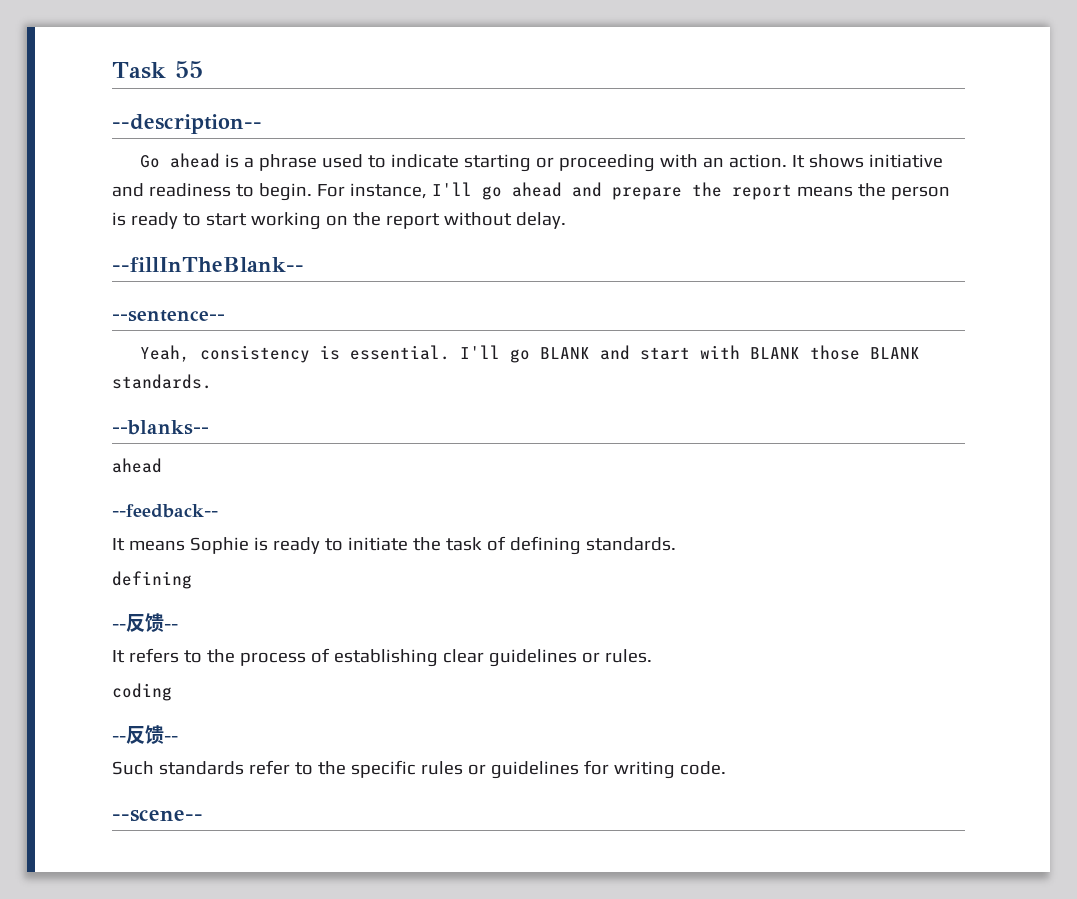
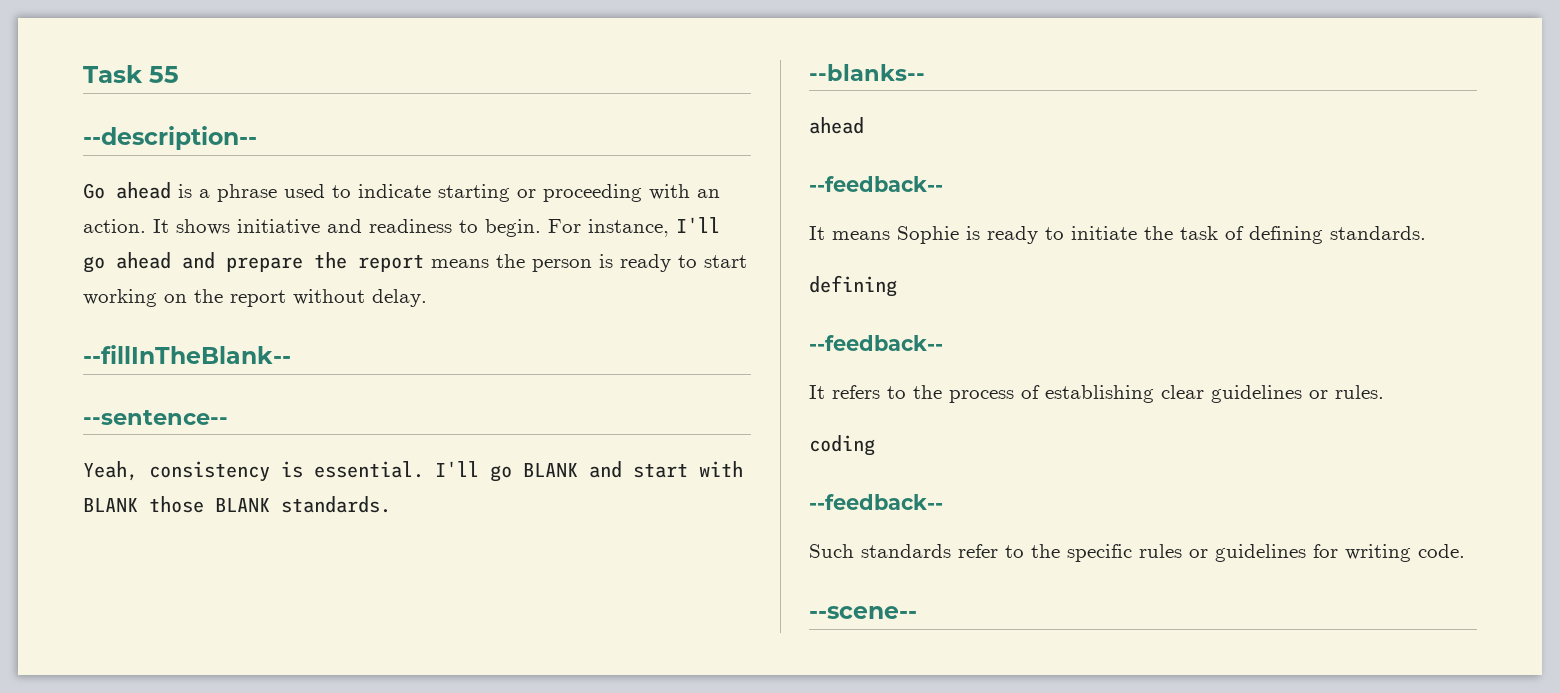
[112,613,178,632] --反馈-- -> [809,335,943,351] --feedback--
[112,725,178,744] --反馈-- -> [809,494,943,510] --feedback--

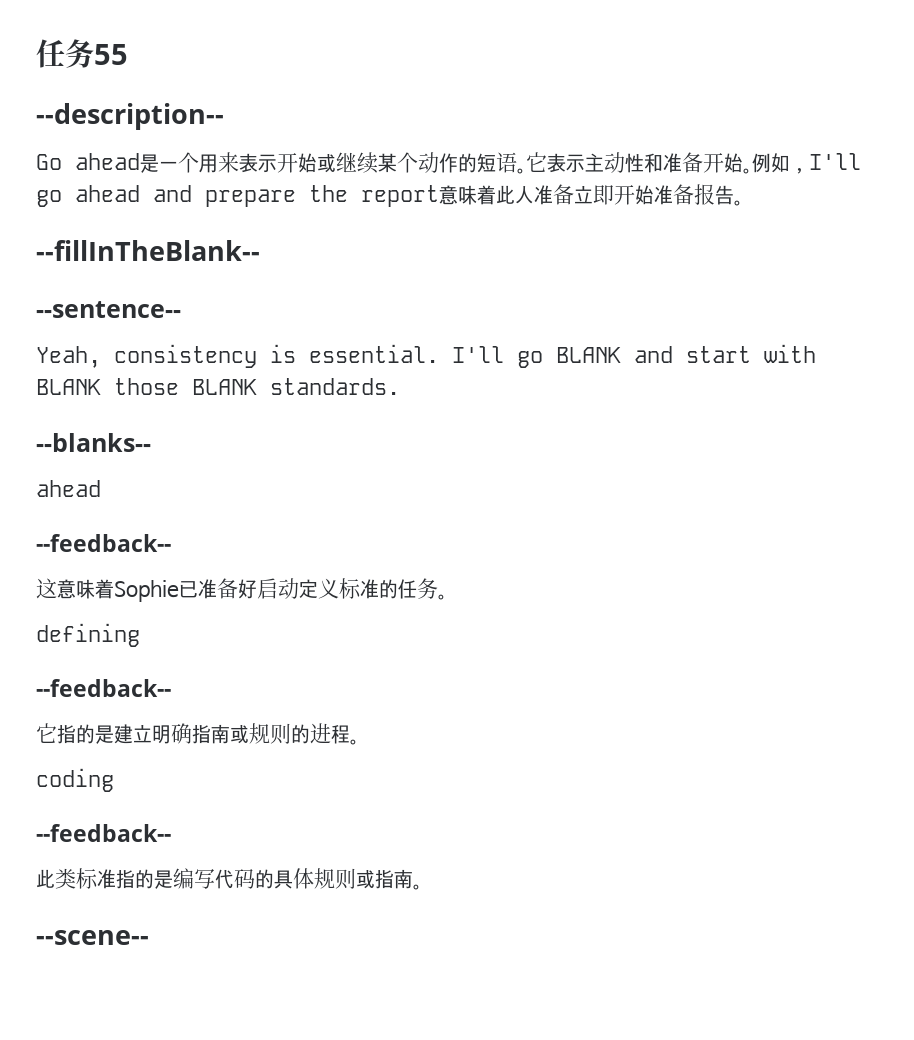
[83,65,143,83] Task -> [36,39,94,68] 任务
[178,184,720,202] [83,219,669,237] is a phrase used to indicate starting or proceeding with an action. It shows initiative and readiness to begin. For instance, -> [140,152,809,174] 是一个用来表示开始或继续某个动作的短语。它表示主动性和准备开始。例如，
[431,254,747,272] [83,289,427,307] means the person is ready to start working on the report without delay. -> [439,184,743,206] 意味着此人准备立即开始准备报告。
[809,226,1426,244] [809,275,897,297] [809,335,943,351] [809,385,1384,403] [809,435,875,456] [809,494,943,510] [809,544,1465,562] It means Sophie is ready to initiate the task of defining standards. // defining // --feedback-- // It refers to the process of establishing clear guidelines or rules. // coding // --feedback-- // Such standards refer to the specific rules or guidelines for writing code. -> [36,578,447,602] [36,623,140,647] [36,679,171,697] [36,723,359,745] [36,768,114,792] [36,824,171,842] [36,868,422,890] 这意味着Sophie已准备好启动定义标准的任务。 // defining // --feedback-- // 它指的是建立明确指南或规则的进程。 // coding // --feedback-- // 此类标准指的是编写代码的具体规则或指南。

